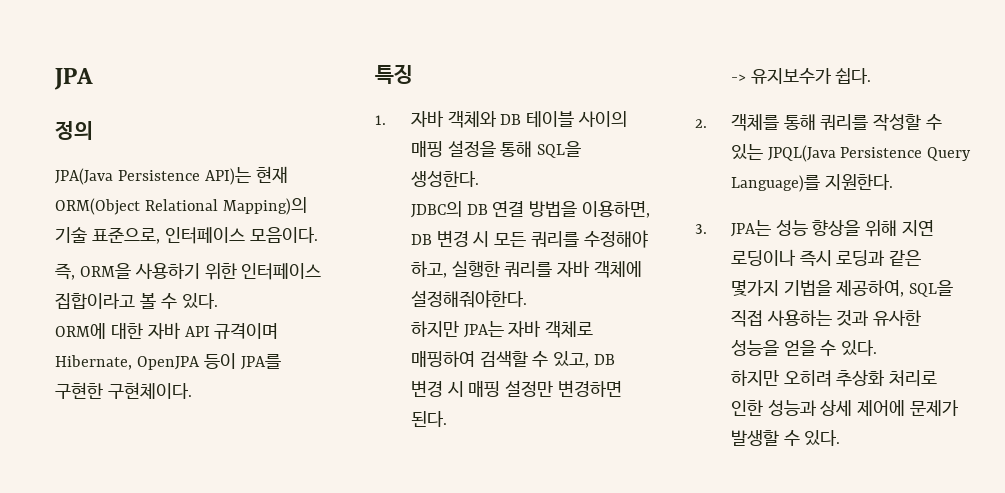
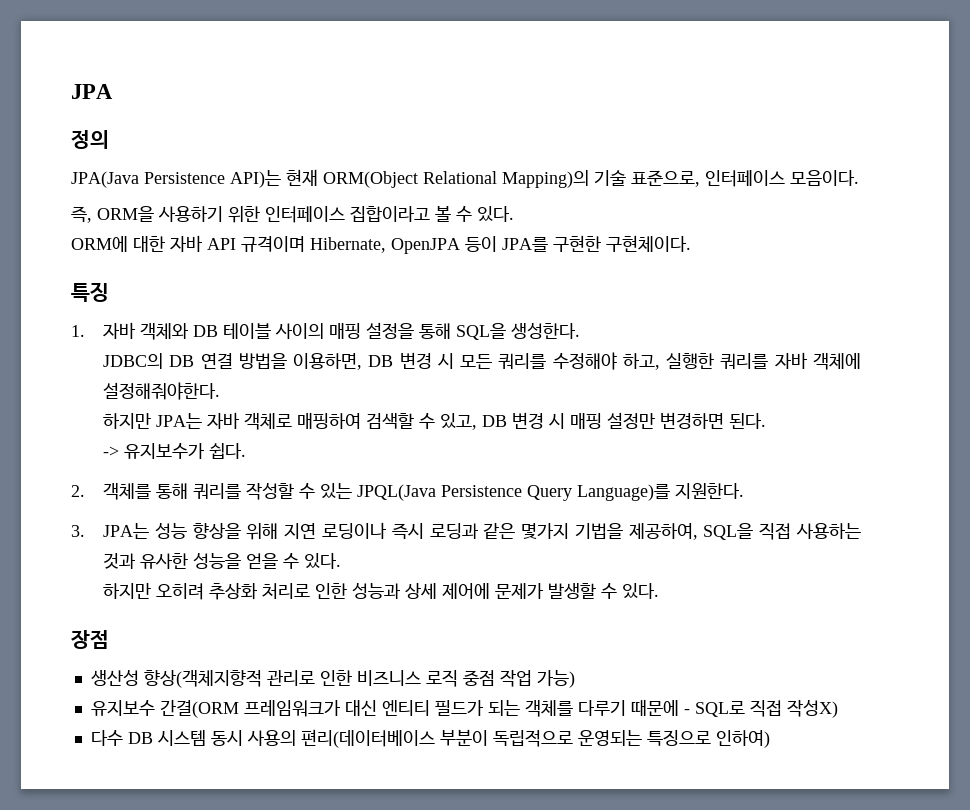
(841, 438) none -> [71,630,109,649] [90,669,575,688] [90,699,838,718] [90,729,770,748] // 장점 // 생산성 향상(객체지향적 관리로 인한 비즈니스 로직 중점 작업 가능) // 유지보수 간결(ORM 프레임워크가 대신 엔티티 필드가 되는 객체를 다루기 때문에 - SQL로 직접 작성X) // 다수 DB 시스템 동시 사용의 편리(데이터베이스 부분이 독립적으로 운영되는 특징으로 인하여)

